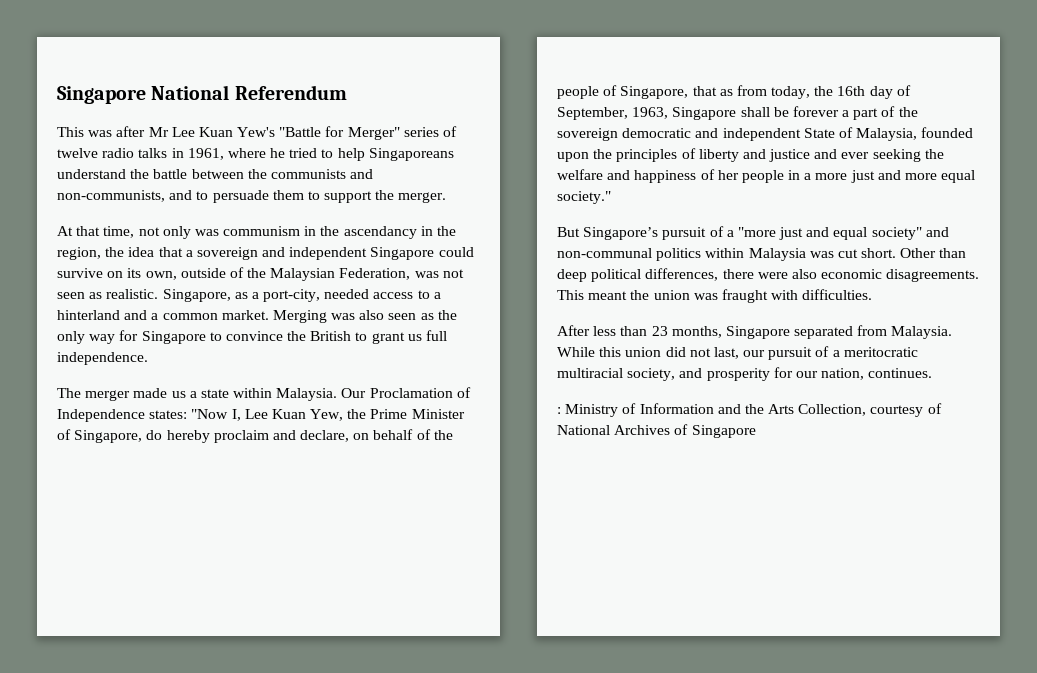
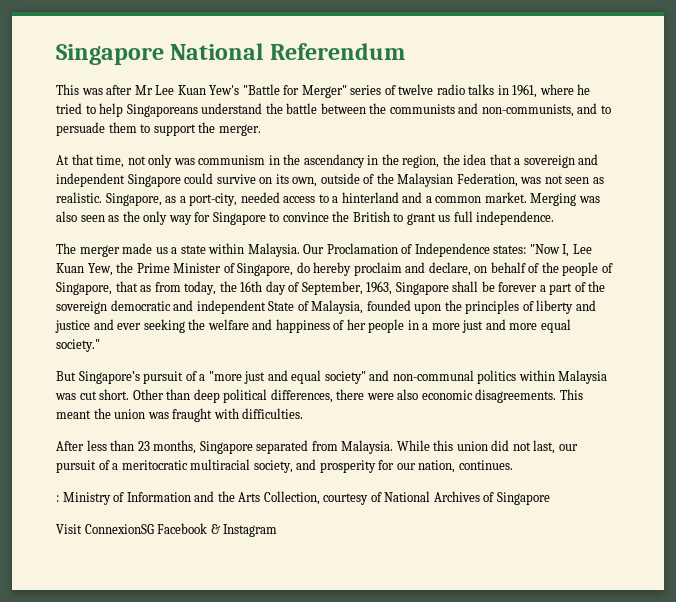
(756, 431) none -> [56,523,278,537] // Visit ConnexionSG Facebook & Instagram

